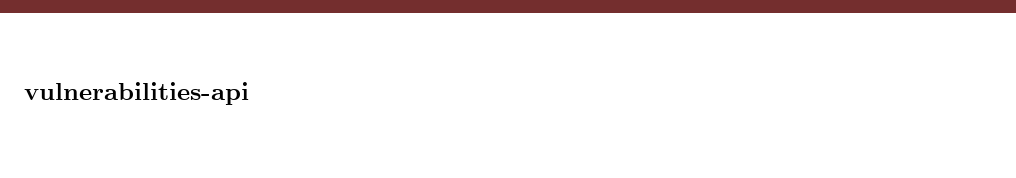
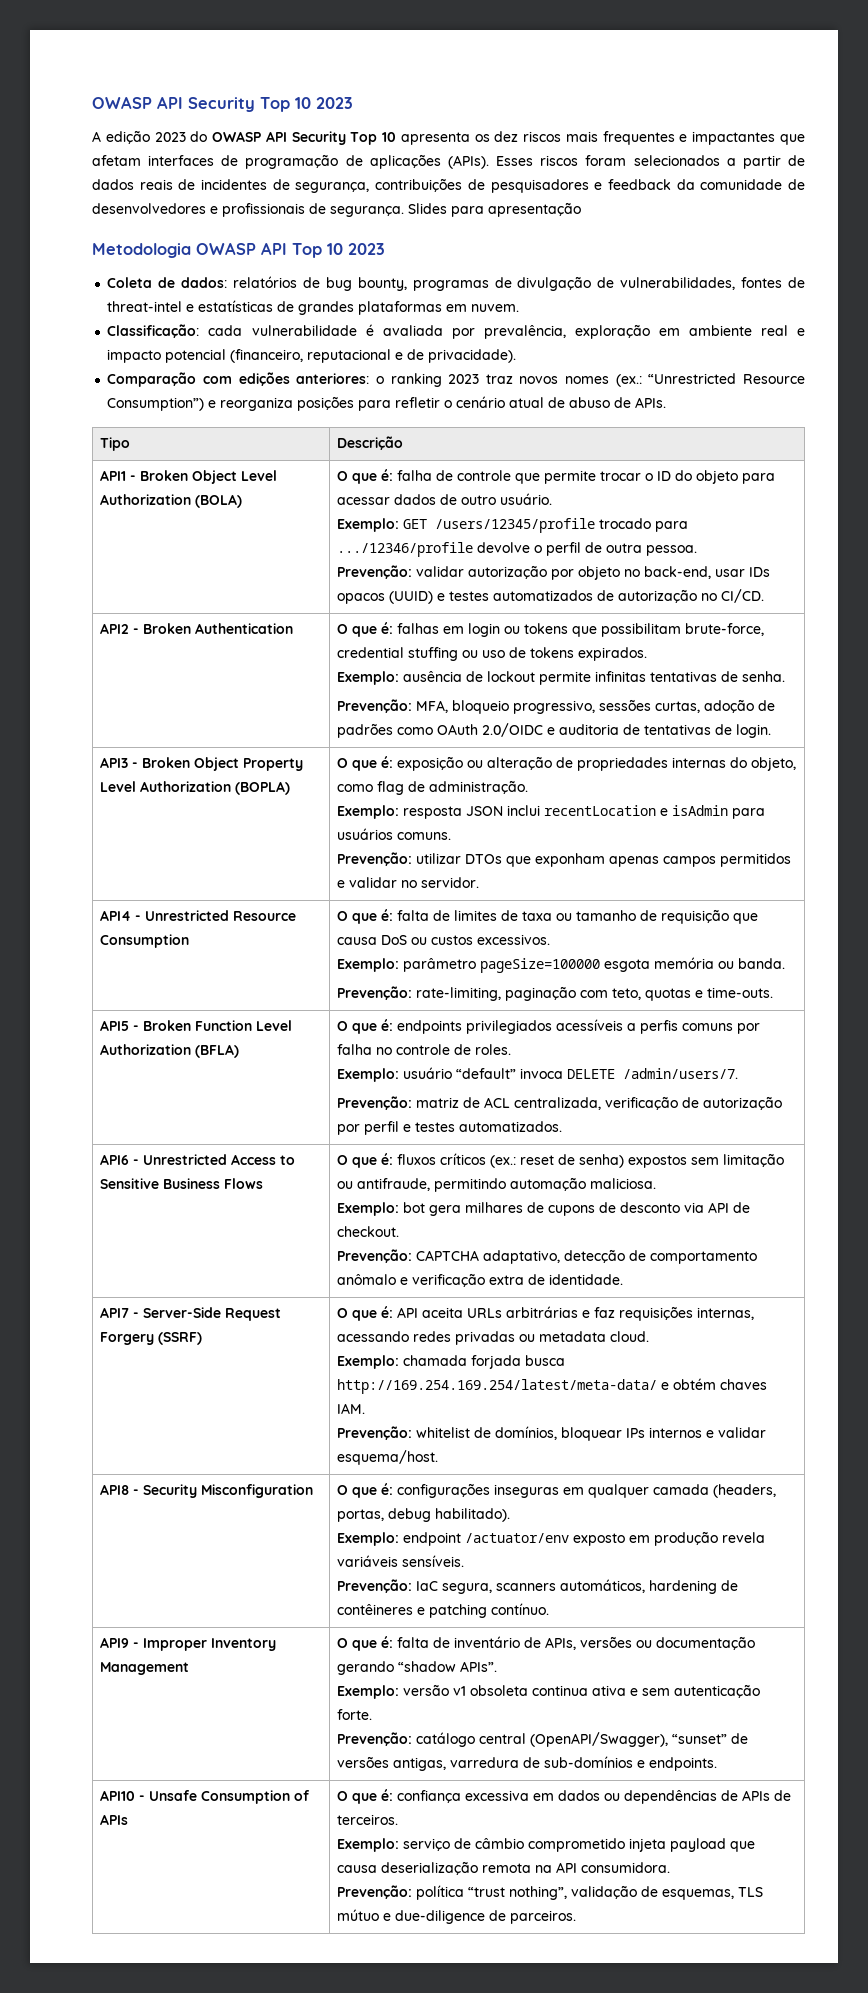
[24,82,249,105] vulnerabilities-api -> [92,96,353,112] [92,130,805,145] [92,154,805,169] [92,178,806,193] [92,202,581,217] [92,242,385,258] [107,276,805,291] [107,300,520,315] [107,324,805,339] [107,349,517,363] [107,372,805,387] [107,396,667,411] [99,437,130,451] [336,436,403,450] [99,470,277,484] [99,494,242,508] [336,469,775,484] [336,493,552,505] [336,518,688,533] [336,542,697,557] [336,565,770,580] [336,589,764,604] [99,623,293,634] [336,622,764,637] [336,647,647,661] [336,671,785,685] [336,699,775,714] [336,723,771,738] [99,757,303,771] [99,781,290,795] [336,756,796,771] [336,780,528,795] [336,805,765,819] [336,828,451,840] [336,852,791,867] [336,877,479,888] [99,910,296,921] [99,934,189,948] [336,909,758,924] [336,934,550,945] [336,957,785,973] [336,986,773,1001] [99,1020,292,1031] [99,1044,239,1058] [336,1019,760,1034] [336,1044,511,1055] [336,1067,738,1082] [336,1096,782,1110] [336,1121,562,1135] [99,1154,295,1165] [99,1178,263,1189] [336,1153,784,1168] [336,1177,656,1192] [336,1202,750,1216] [336,1226,399,1237] [336,1249,757,1264] [336,1273,623,1287] [99,1307,281,1321] [99,1332,202,1345] [336,1306,754,1321] [336,1331,649,1345] [336,1355,565,1369] [336,1378,767,1394] [336,1403,365,1414] [336,1426,766,1441] [336,1450,438,1465] [99,1484,313,1498] [336,1483,776,1498] [336,1508,510,1522] [336,1531,765,1546] [336,1555,464,1567] [336,1579,738,1594] [336,1603,549,1618] [99,1637,276,1651] [99,1662,189,1675] [336,1636,755,1651] [336,1661,497,1675] [336,1684,760,1699] [336,1709,372,1720] [336,1732,748,1747] [336,1756,717,1771] [99,1790,310,1804] [99,1814,128,1825] [336,1789,791,1804] [336,1814,398,1825] [336,1838,755,1852] [336,1861,670,1875] [336,1885,763,1900] [336,1909,576,1924] OWASP API Security Top 10 2023 // A edição 2023 do OWASP API Security Top 10 apresenta os dez riscos mais frequentes e impactantes que afetam interfaces de programação de aplicações (APIs). Esses riscos foram selecionados a partir de dados reais de incidentes de segurança, contribuições de pesquisadores e feedback da comunidade de desenvolvedores e profissionais de segurança. Slides para apresentação // Metodologia OWASP API Top 10 2023 // Coleta de dados: relatórios de bug bounty, programas de divulgação de vulnerabilidades, fontes de threat-intel e estatísticas de grandes plataformas em nuvem. // Classificação: cada vulnerabilidade é avaliada por prevalência, exploração em ambiente real e impacto potencial (financeiro, reputacional e de privacidade). // Comparação com edições anteriores: o ranking 2023 traz novos nomes (ex.: “Unrestricted Resource Consumption”) e reorganiza posições para refletir o cenário atual de abuso de APIs. // Tipo | Descrição // API1 - Broken Object Level Authorization (BOLA) | O que é: falha de controle que permite trocar o ID do objeto para acessar dados de outro usuário. // Exemplo: GET /users/12345/profile trocado para .../12346/profile devolve o perfil de outra pessoa. // Prevenção: validar autorização por objeto no back-end, usar IDs opacos (UUID) e testes automatizados de autorização no CI/CD. // API2 - Broken Authentication | O que é: falhas em login ou tokens que possibilitam brute-force, credential stuffing ou uso de tokens expirados. // Exemplo: ausência de lockout permite infinitas tentativas de senha. // Prevenção: MFA, bloqueio progressivo, sessões curtas, adoção de padrões como OAuth 2.0/OIDC e auditoria de tentativas de login. // API3 - Broken Object Property Level Authorization (BOPLA) | O que é: exposição ou alteração de propriedades internas do objeto, como flag de administração. // Exemplo: resposta JSON inclui recentLocation e isAdmin para usuários comuns. // Prevenção: utilizar DTOs que exponham apenas campos permitidos e validar no servidor. // API4 - Unrestricted Resource Consumption | O que é: falta de limites de taxa ou tamanho de requisição que causa DoS ou custos excessivos. // Exemplo: parâmetro pageSize=100000 esgota memória ou banda. // Prevenção: rate-limiting, paginação com teto, quotas e time-outs. // API5 - Broken Function Level Authorization (BFLA) | O que é: endpoints privilegiados acessíveis a perfis comuns por falha no controle de roles. // Exemplo: usuário “default” invoca DELETE /admin/users/7. // Prevenção: matriz de ACL centralizada, verificação de autorização por perfil e testes automatizados. // API6 - Unrestricted Access to Sensitive Business Flows | O que é: fluxos críticos (ex.: reset de senha) expostos sem limitação ou antifraude, permitindo automação maliciosa. // Exemplo: bot gera milhares de cupons de desconto via API de checkout. // Prevenção: CAPTCHA adaptativo, detecção de comportamento anômalo e verificação extra de identidade. // API7 - Server-Side Request Forgery (SSRF) | O que é: API aceita URLs arbitrárias e faz requisições internas, acessando redes privadas ou metadata cloud. // Exemplo: chamada forjada busca http://169.254.169.254/latest/meta-data/ e obtém chaves IAM. // Prevenção: whitelist de domínios, bloquear IPs internos e validar esquema/host. // API8 - Security Misconfiguration | O que é: configurações inseguras em qualquer camada (headers, portas, debug habilitado). // Exemplo: endpoint /actuator/env exposto em produção revela variáveis sensíveis. // Prevenção: IaC segura, scanners automáticos, hardening de contêineres e patching contínuo. // API9 - Improper Inventory Management | O que é: falta de inventário de APIs, versões ou documentação gerando “shadow APIs”. // Exemplo: versão v1 obsoleta continua ativa e sem autenticação forte. // Prevenção: catálogo central (OpenAPI/Swagger), “sunset” de versões antigas, varredura de sub-domínios e endpoints. // API10 - Unsafe Consumption of APIs | O que é: confiança excessiva em dados ou dependências de APIs de terceiros. // Exemplo: serviço de câmbio comprometido injeta payload que causa deserialização remota na API consumidora. // Prevenção: política “trust nothing”, validação de esquemas, TLS mútuo e due-diligence de parceiros.

